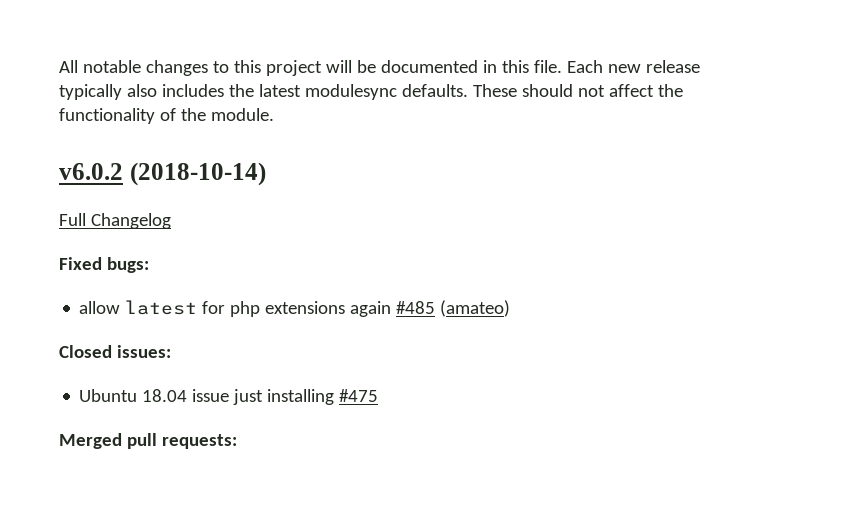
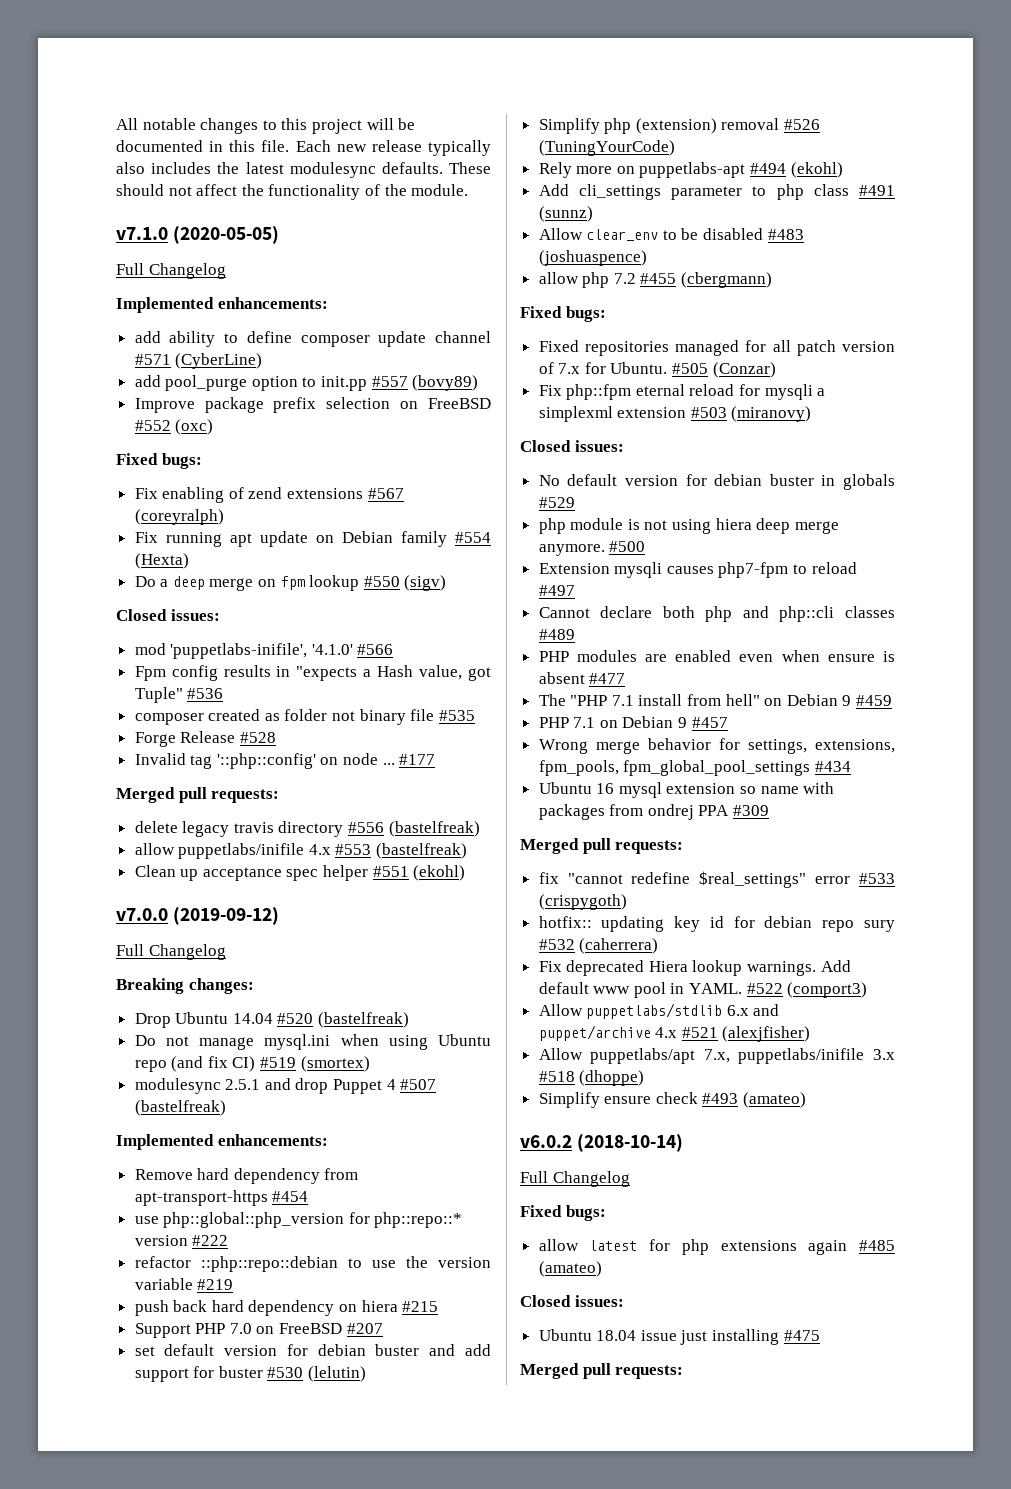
(274, 114) none -> [116,226,280,244] [116,263,226,279] [116,297,328,313] [134,331,491,347] [134,353,263,369] [134,375,479,391] [134,397,492,413] [134,419,214,435] [116,453,202,469] [134,487,404,503] [134,509,224,525] [134,531,491,547] [134,553,189,569] [134,575,447,591] [116,609,220,621] [134,643,394,659] [134,665,491,681] [134,687,224,703] [134,709,475,725] [134,731,276,747] [134,753,436,769] [116,787,280,803] [134,821,480,837] [134,843,468,859] [134,865,466,881] [116,907,280,925] [116,944,226,960] [116,978,254,994] [134,1012,410,1028] [134,1034,491,1050] [134,1056,370,1072] [134,1078,437,1094] [134,1100,226,1116] [116,1134,328,1150] [134,1168,359,1184] [134,1190,309,1206] [134,1212,463,1228] [134,1235,229,1246] [134,1256,491,1272] [134,1278,234,1290] [134,1300,439,1316] [134,1323,383,1338] [134,1344,492,1356] [134,1366,367,1382] [538,118,821,134] [538,140,675,156] [538,162,843,178] [538,184,895,200] [538,206,593,222] [538,228,804,241] [538,250,647,266] [538,272,773,288] [520,306,606,322] [538,340,895,356] [538,362,776,378] [538,384,826,400] [538,406,812,422] [520,440,624,452] [538,474,895,490] [538,497,575,508] [538,518,839,534] [538,541,646,556] [538,562,857,578] [538,585,575,596] [538,606,895,622] [538,629,575,640] [538,650,895,662] [538,672,626,684] [538,694,893,706] [538,716,728,728] [538,738,895,754] [538,760,851,776] [538,782,835,798] [538,804,770,820] [520,838,684,854] [538,871,895,888] [538,894,627,910] [538,916,895,932] [538,938,659,954] [538,960,851,976] [538,982,868,998] [538,1003,780,1019] [538,1025,811,1042] [538,1048,895,1064] [538,1070,645,1086] [538,1092,807,1108] // v7.1.0 (2020-05-05) // Full Changelog // Implemented enhancements: // add ability to define composer update channel #571 (CyberLine) // add pool_purge option to init.pp #557 (bovy89) // Improve package prefix selection on FreeBSD #552 (oxc) // Fixed bugs: // Fix enabling of zend extensions #567 (coreyralph) // Fix running apt update on Debian family #554 (Hexta) // Do a deep merge on fpm lookup #550 (sigv) // Closed issues: // mod 'puppetlabs-inifile', '4.1.0' #566 // Fpm config results in "expects a Hash value, got Tuple" #536 // composer created as folder not binary file #535 // Forge Release #528 // Invalid tag '::php::config' on node ... #177 // Merged pull requests: // delete legacy travis directory #556 (bastelfreak) // allow puppetlabs/inifile 4.x #553 (bastelfreak) // Clean up acceptance spec helper #551 (ekohl) // v7.0.0 (2019-09-12) // Full Changelog // Breaking changes: // Drop Ubuntu 14.04 #520 (bastelfreak) // Do not manage mysql.ini when using Ubuntu repo (and fix CI) #519 (smortex) // modulesync 2.5.1 and drop Puppet 4 #507 (bastelfreak) // Implemented enhancements: // Remove hard dependency from apt-transport-https #454 // use php::global::php_version for php::repo::* version #222 // refactor ::php::repo::debian to use the version variable #219 // push back hard dependency on hiera #215 // Support PHP 7.0 on FreeBSD #207 // set default version for debian buster and add support for buster #530 (lelutin) // Simplify php (extension) removal #526 (TuningYourCode) // Rely more on puppetlabs-apt #494 (ekohl) // Add cli_settings parameter to php class #491 (sunnz) // Allow clear_env to be disabled #483 (joshuaspence) // allow php 7.2 #455 (cbergmann) // Fixed bugs: // Fixed repositories managed for all patch version of 7.x for Ubuntu. #505 (Conzar) // Fix php::fpm eternal reload for mysqli a simplexml extension #503 (miranovy) // Closed issues: // No default version for debian buster in globals #529 // php module is not using hiera deep merge anymore. #500 // Extension mysqli causes php7-fpm to reload #497 // Cannot declare both php and php::cli classes #489 // PHP modules are enabled even when ensure is absent #477 // The "PHP 7.1 install from hell" on Debian 9 #459 // PHP 7.1 on Debian 9 #457 // Wrong merge behavior for settings, extensions, fpm_pools, fpm_global_pool_settings #434 // Ubuntu 16 mysql extension so name with packages from ondrej PPA #309 // Merged pull requests: // fix "cannot redefine $real_settings" error #533 (crispygoth) // hotfix:: updating key id for debian repo sury #532 (caherrera) // Fix deprecated Hiera lookup warnings. Add default www pool in YAML. #522 (comport3) // Allow puppetlabs/stdlib 6.x and puppet/archive 4.x #521 (alexjfisher) // Allow puppetlabs/apt 7.x, puppetlabs/inifile 3.x #518 (dhoppe) // Simplify ensure check #493 (amateo)

